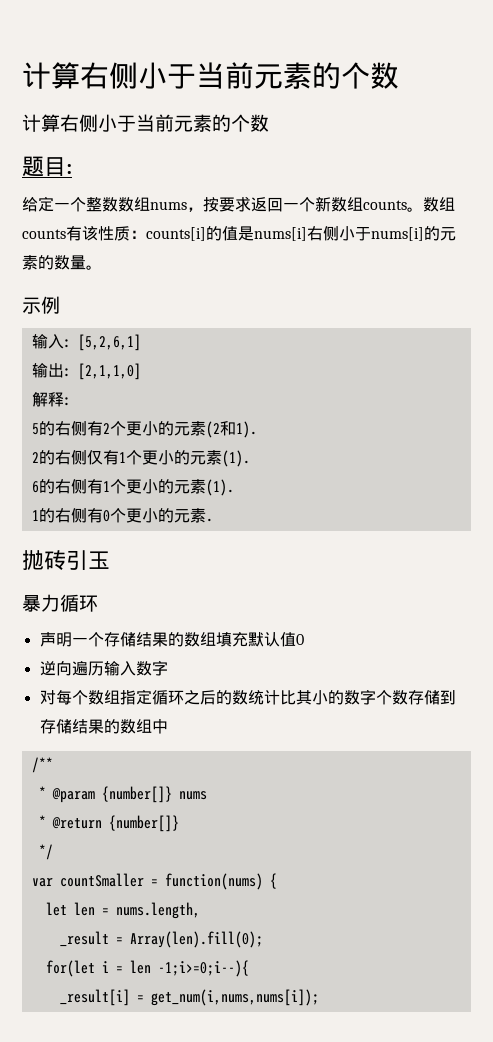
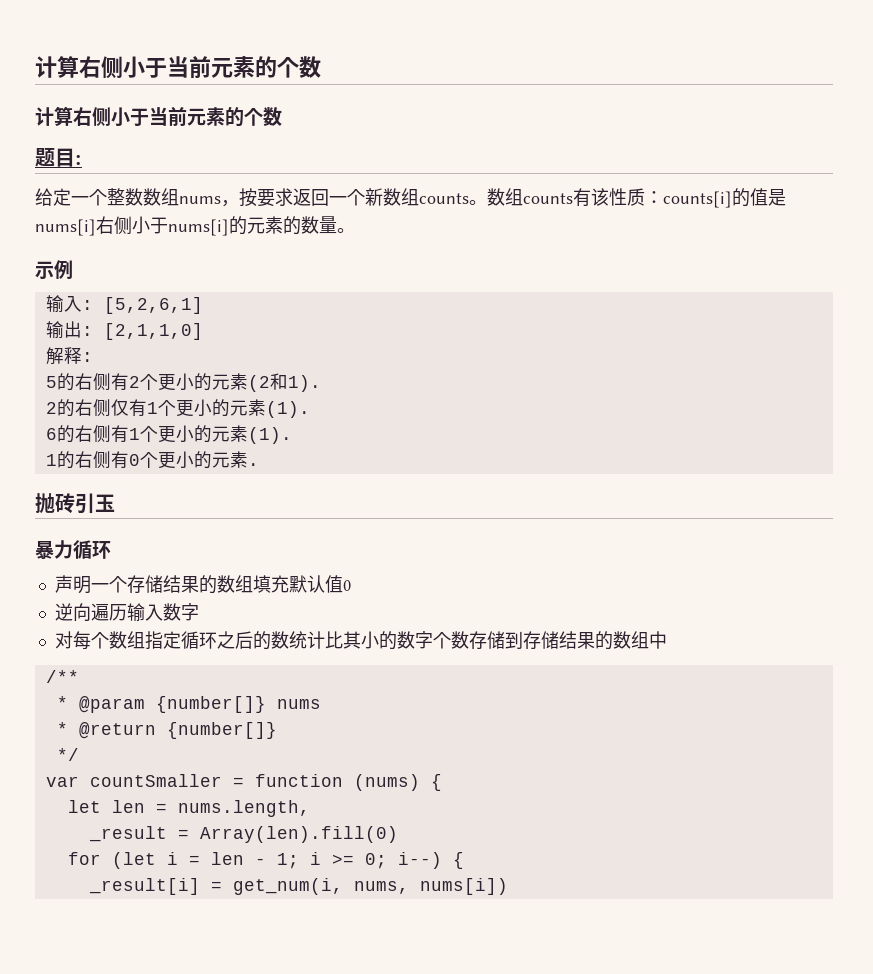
[164,873,263,890] function(nums) -> [254,774,420,791] function (nums)
[129,931,263,948] [45,960,249,977] Array(len).fill(0); // for(let i = len -1;i>=0;i--){ -> [199,826,398,843] [67,852,464,869] Array(len).fill(0) // for (let i = len - 1; i >= 0; i--) {
[150,989,319,1006] get_num(i,nums,nums[i]); -> [232,878,508,895] get_num(i, nums, nums[i])

